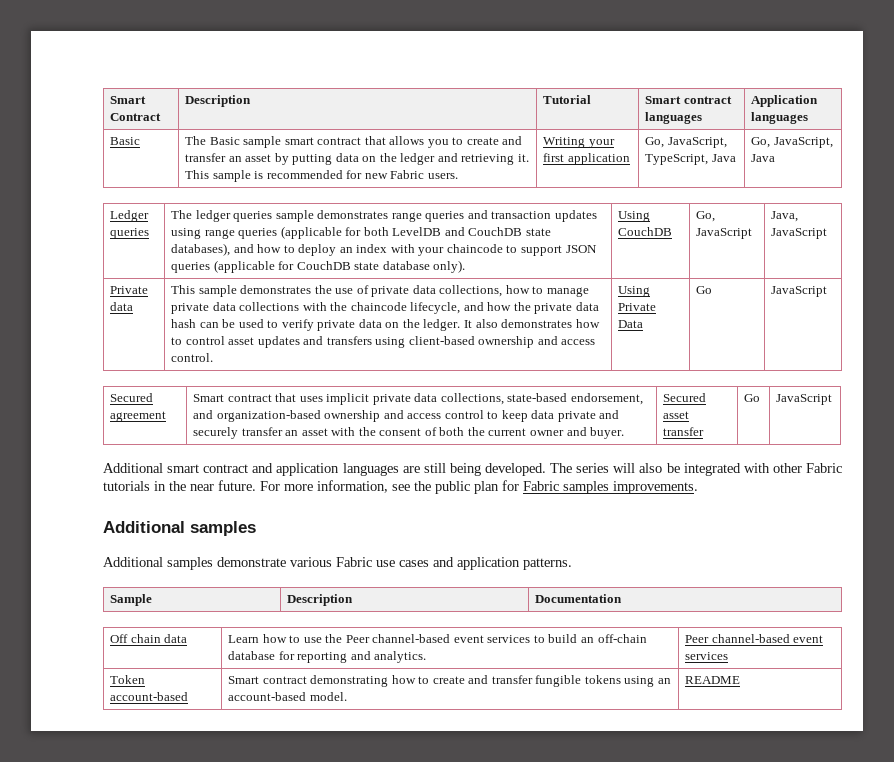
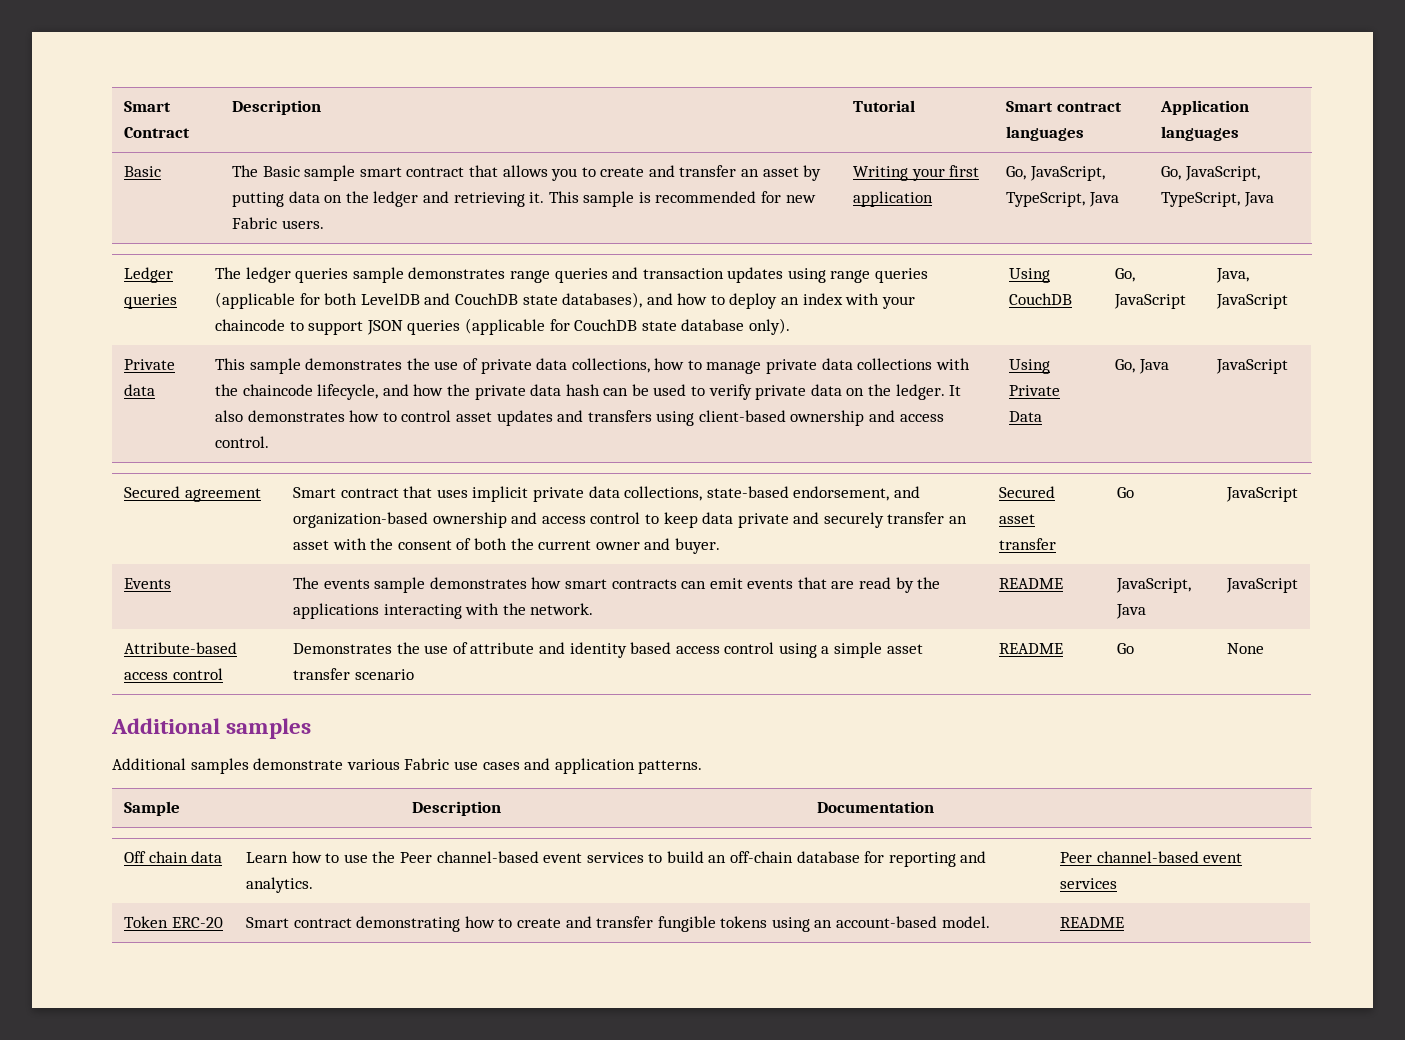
(833, 142) none -> [1160,192,1240,207] TypeScript,
[696,286,713,294] Go -> [1114,359,1169,374] Go, Java
[103,463,842,476] [103,480,698,494] // Additional smart contract and application languages are still being developed. The series will also be integrated with other Fabric tutorials in the near future. For more information, see the public plan for Fabric samples improvements. -> [123,578,171,589] [292,577,941,593] [292,603,594,619] [998,578,1063,589] [1115,578,1191,593] [1115,604,1146,619] [1225,578,1298,593] [123,642,237,654] [123,668,223,680] [292,642,923,658] [292,668,414,680] [998,643,1063,654] [1116,643,1134,654] [1226,643,1264,654] // Events | The events sample demonstrates how smart contracts can emit events that are read by the applications interacting with the network. | README | JavaScript, Java | JavaScript // Attribute-based access control | Demonstrates the use of attribute and identity based access control using a simple asset transfer scenario | README | Go | None
[110,692,189,701] account-based -> [171,917,223,928] ERC-20

